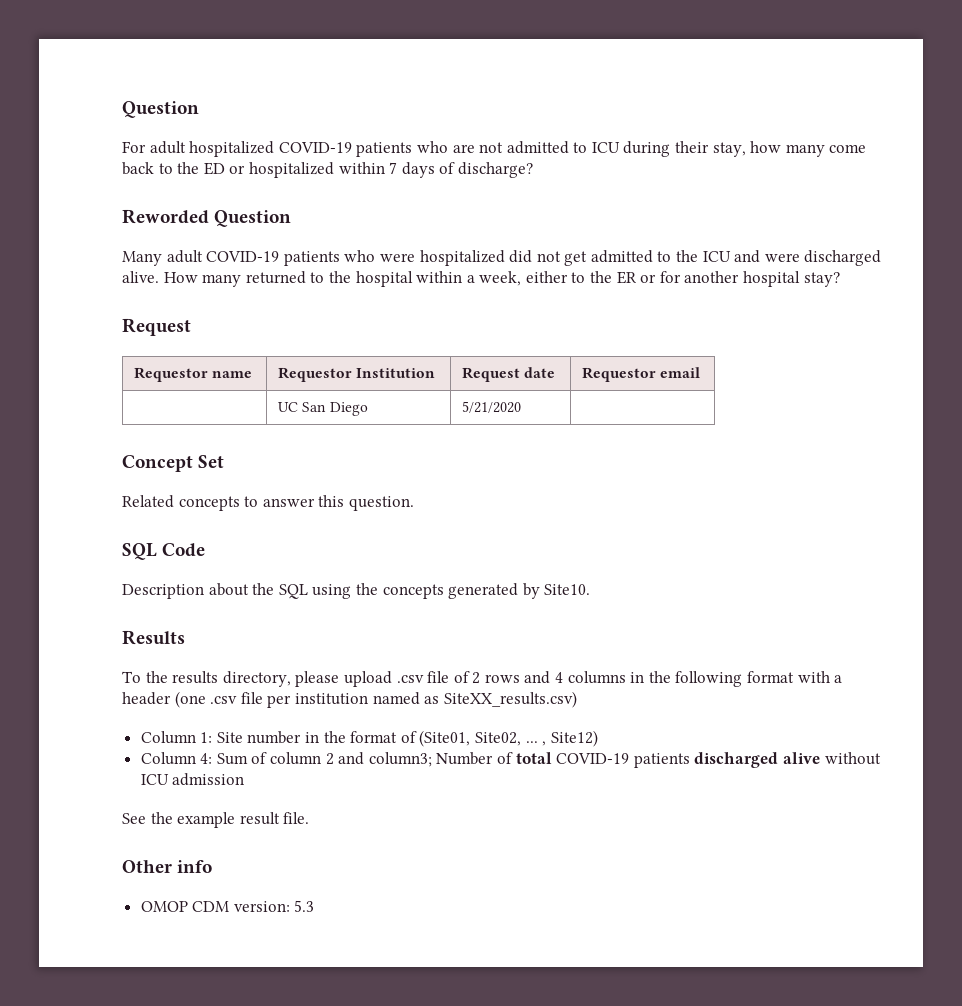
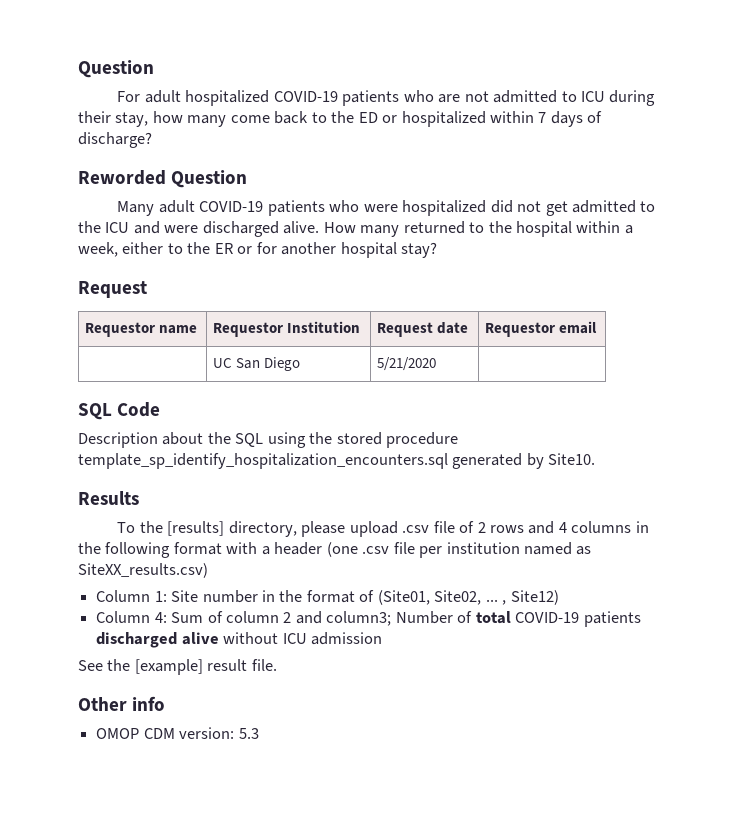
[122,455,225,472] [122,495,414,511] // Concept Set // Related concepts to answer this question. -> (437, 364) none
[382,584,444,599] concepts -> [336,432,459,448] [78,453,448,469] stored procedure template_sp_identify_hospitalization_encounters.sql
[172,671,219,684] results -> [167,521,225,536] [results]
[177,812,236,828] example -> [134,659,203,675] [example]

